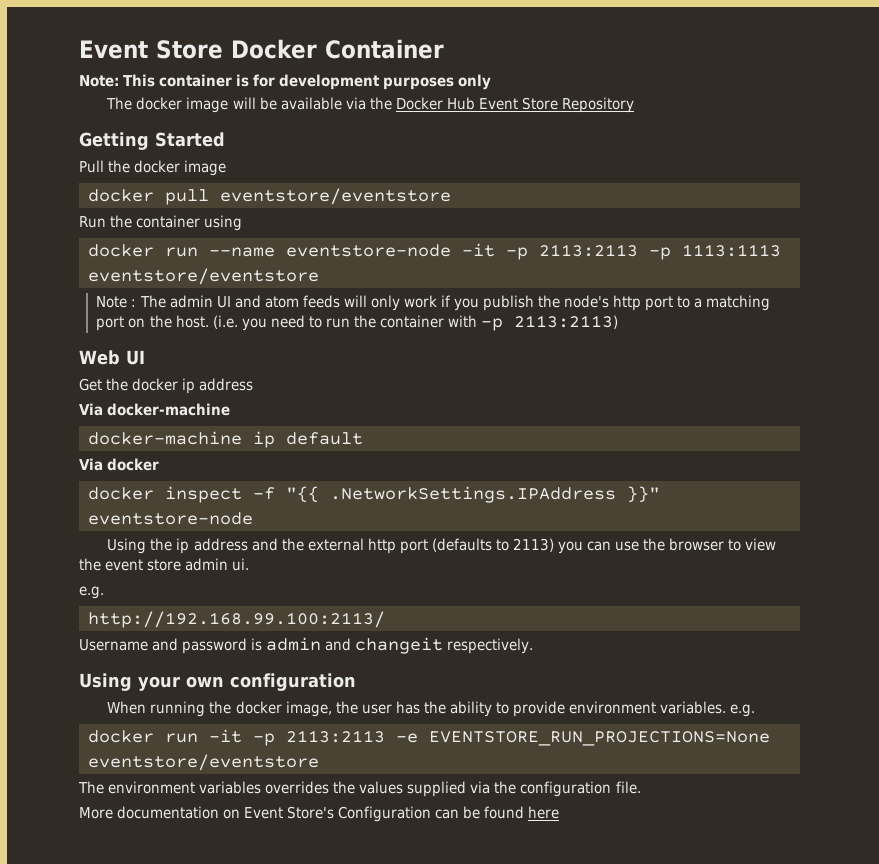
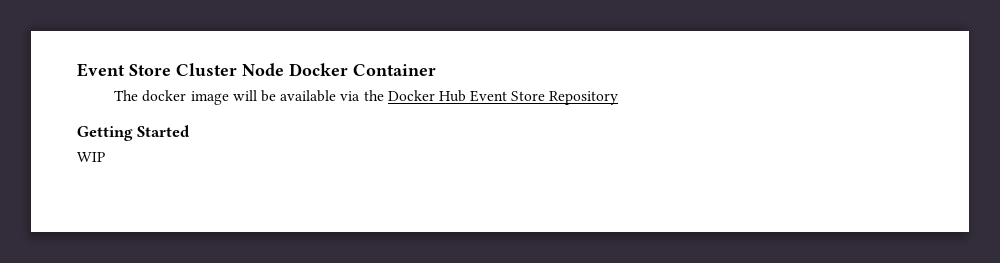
[79,40,223,59] Event Store -> [77,63,284,77] Event Store Cluster Node
[79,74,492,90] // Note: This container is for development purposes only -> (436, 70) none
[79,160,227,176] [88,188,451,205] [79,215,243,231] [88,243,781,260] [88,268,319,285] [96,295,771,311] [96,315,619,331] [79,350,145,365] [79,378,254,394] [79,403,231,416] [88,431,363,448] [79,458,160,471] [88,486,660,503] [88,512,253,525] [107,538,777,554] [79,558,250,571] [79,586,104,599] [88,611,385,628] [79,637,534,654] [79,673,356,691] [107,701,756,717] [88,729,770,746] [88,754,319,771] [78,781,641,797] [79,806,560,822] Pull the docker image // docker pull eventstore/eventstore // Run the container using // docker run --name eventstore-node -it -p 2113:2113 -p 1113:1113 eventstore/eventstore // Note : The admin UI and atom feeds will only work if you publish the node's http port to a matching port on the host. (i.e. you need to run the container with -p 2113:2113) // Web UI // Get the docker ip address // Via docker-machine // docker-machine ip default // Via docker // docker inspect -f "{{ .NetworkSettings.IPAddress }}" eventstore-node // Using the ip address and the external http port (defaults to 2113) you can use the browser to view the event store admin ui. // e.g. // http://192.168.99.100:2113/ // Username and password is admin and changeit respectively. // Using your own configuration // When running the docker image, the user has the ability to provide environment variables. e.g. // docker run -it -p 2113:2113 -e EVENTSTORE_RUN_PROJECTIONS=None eventstore/eventstore // The environment variables overrides the values supplied via the configuration file. // More documentation on Event Store's Configuration can be found here -> [77,152,105,162] WIP

